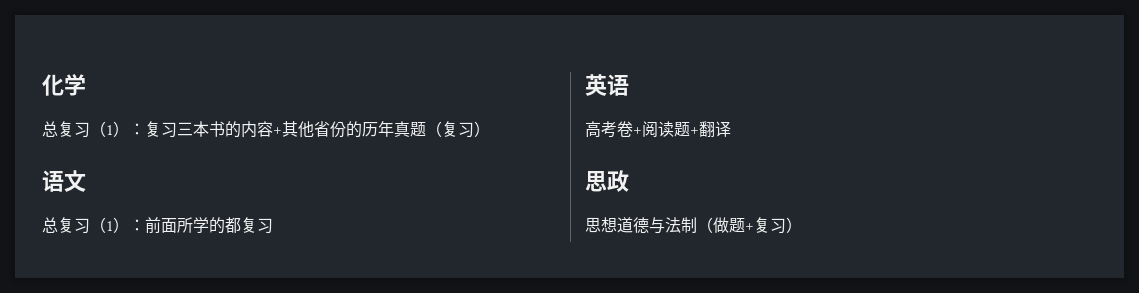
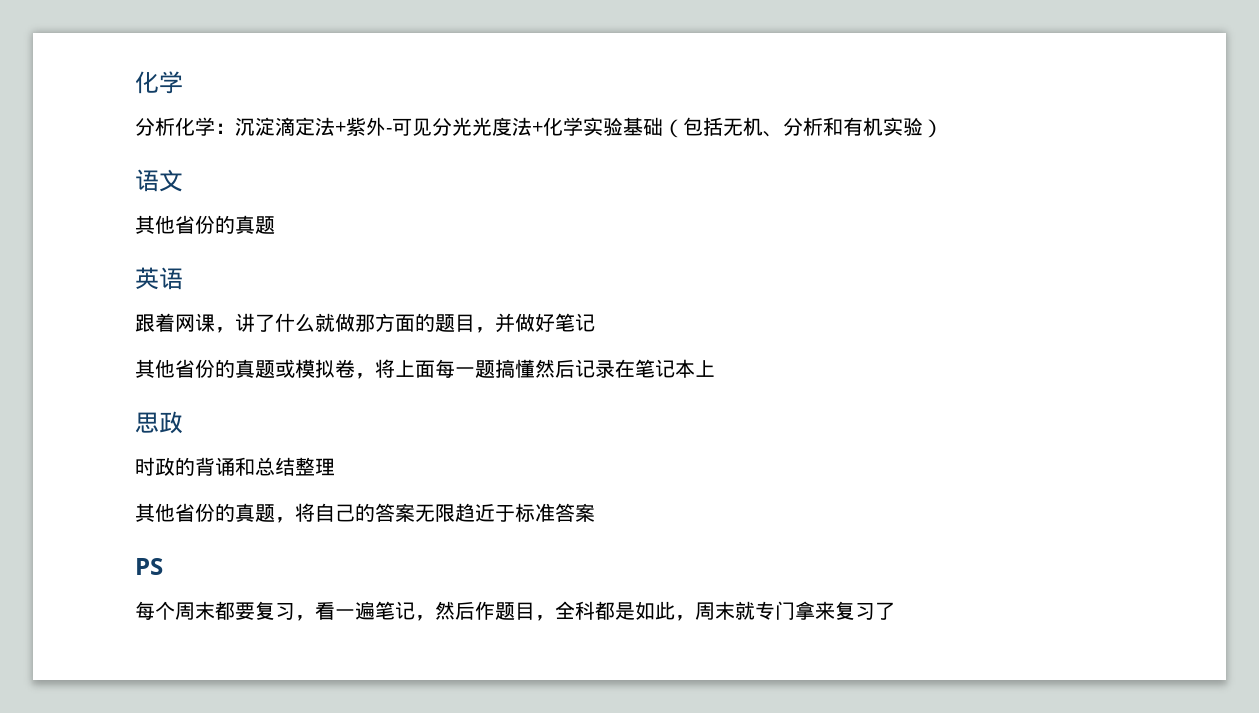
[42,121,490,138] [42,170,86,192] [42,217,273,234] [585,74,629,96] [585,121,731,138] [585,170,629,192] [585,217,802,234] 总复习（1）：复习三本书的内容+其他省份的历年真题（复习） // 语文 // 总复习（1）：前面所学的都复习 // 英语 // 高考卷+阅读题+翻译 // 思政 // 思想道德与法制（做题+复习） -> [135,117,943,138] [135,169,183,192] [135,215,275,234] [135,267,183,290] [135,313,595,333] [135,359,715,379] [135,411,183,434] [135,457,335,476] [135,503,595,523] [135,558,163,575] [135,601,895,621] 分析化学：沉淀滴定法+紫外-可见分光光度法+化学实验基础（包括无机、分析和有机实验） // 语文 // 其他省份的真题 // 英语 // 跟着网课，讲了什么就做那方面的题目，并做好笔记 // 其他省份的真题或模拟卷，将上面每一题搞懂然后记录在笔记本上 // 思政 // 时政的背诵和总结整理 // 其他省份的真题，将自己的答案无限趋近于标准答案 // PS // 每个周末都要复习，看一遍笔记，然后作题目，全科都是如此，周末就专门拿来复习了

